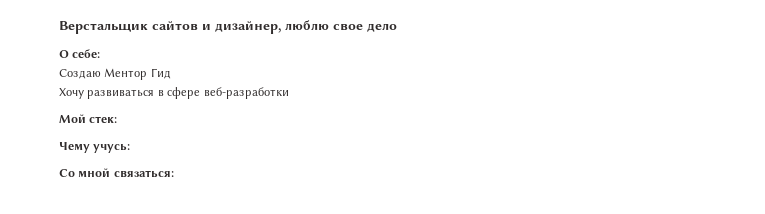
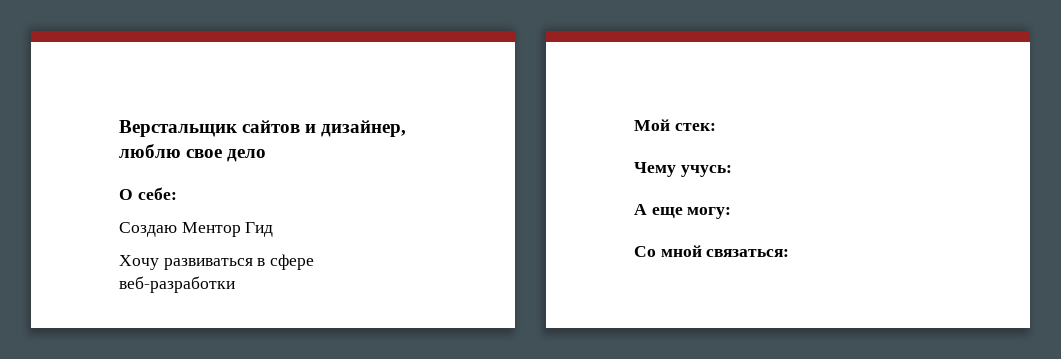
(131, 148) none -> [634,204,732,219] // А еще могу:

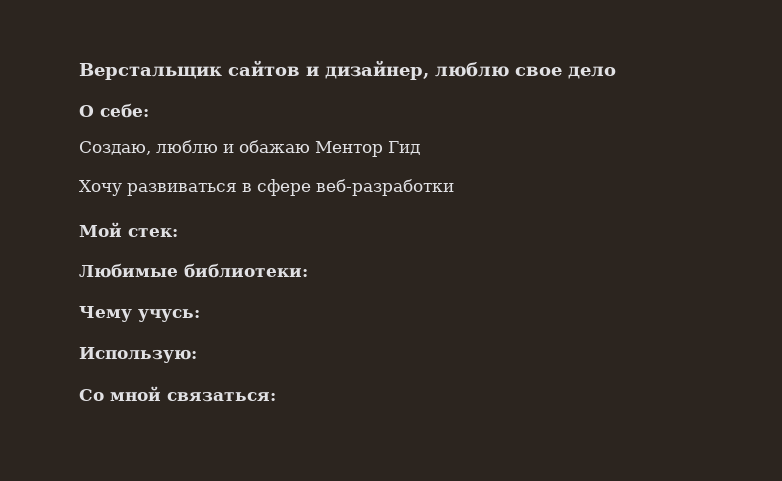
[119,222,177,237] Создаю -> [79,140,310,155] Создаю, люблю и обажаю
(716, 127) none -> [79,263,308,278] // Любимые библиотеки:
[634,204,732,219] А еще могу: -> [79,347,197,363] Использую:

